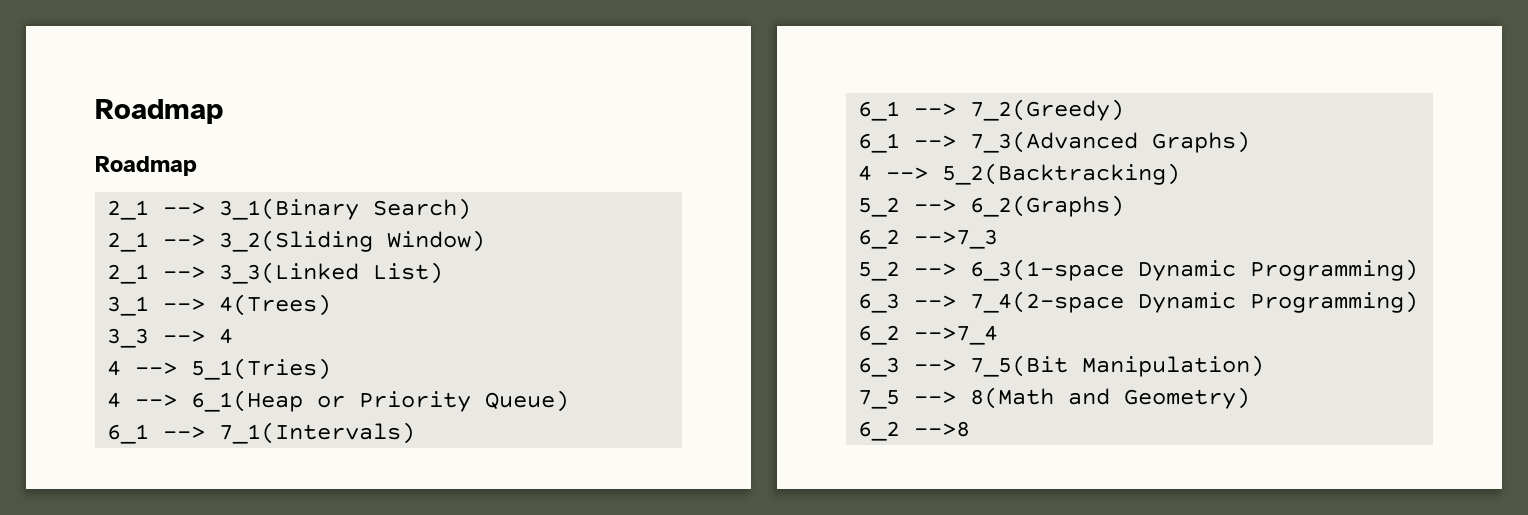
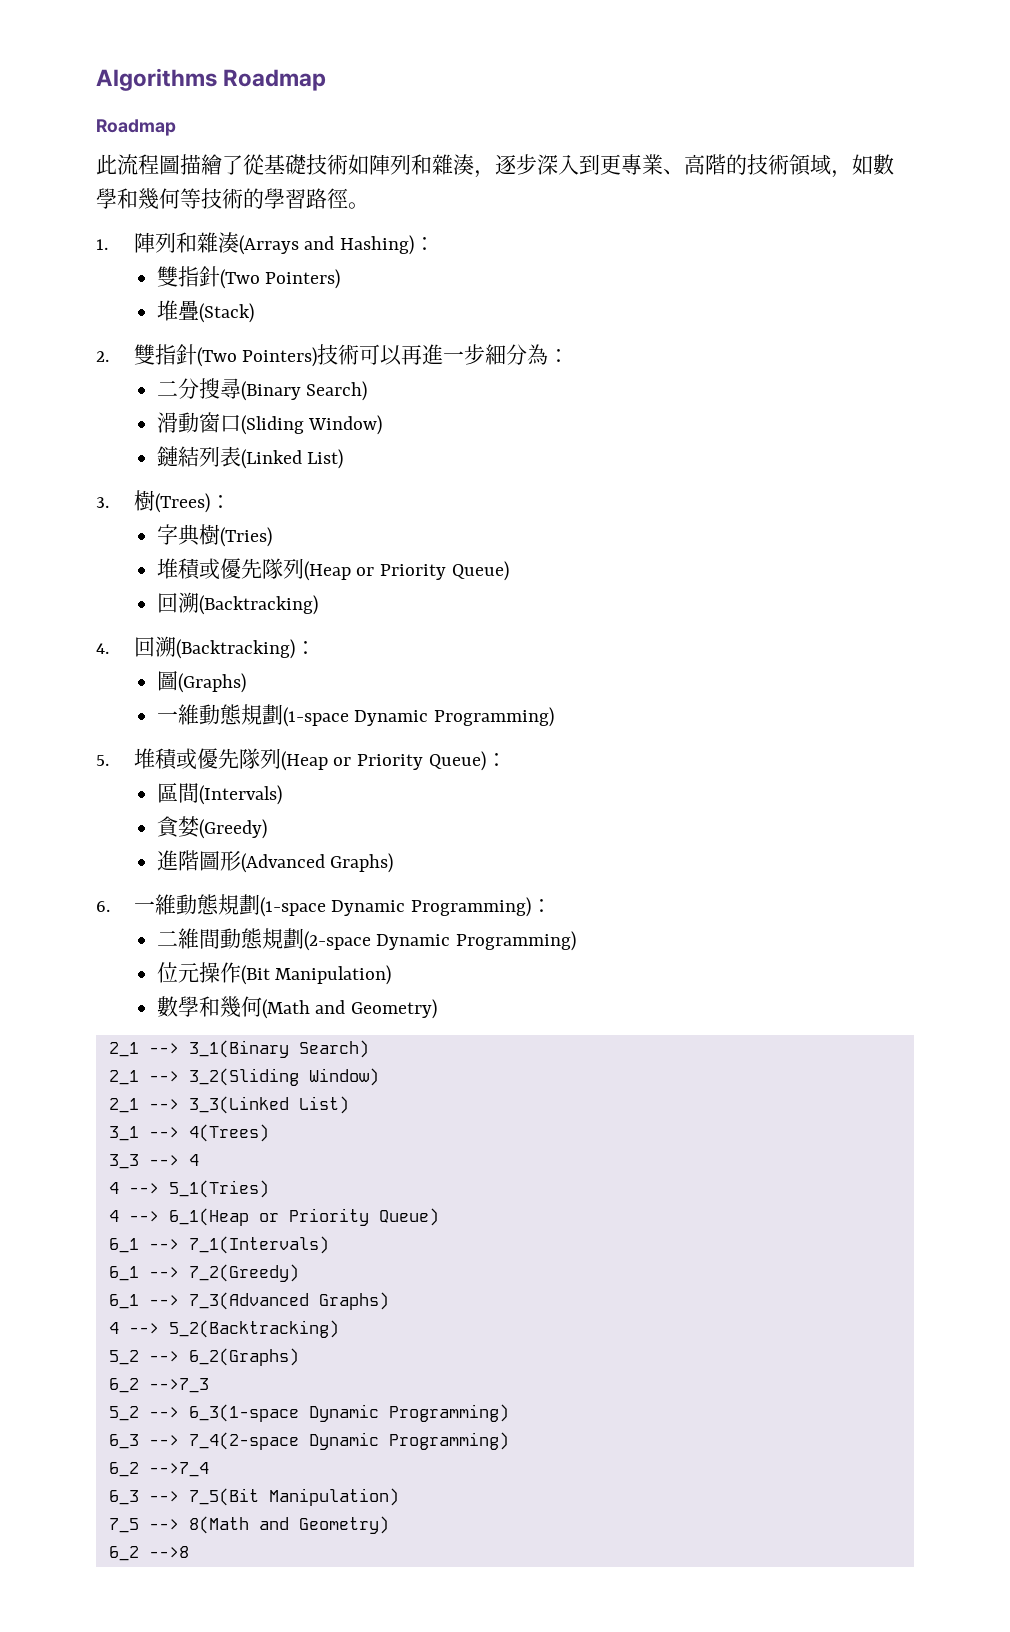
(95, 111) none -> [96,68,217,91] Algorithms
(197, 166) none -> [96,154,894,178] [96,188,369,210] [96,232,435,255] [156,266,341,289] [156,300,254,323] [96,344,570,367] [156,378,368,401] [156,412,383,435] [156,446,344,469] [96,490,231,513] [156,524,272,547] [156,558,509,581] [156,592,318,615] [96,636,316,659] [156,670,246,693] [156,704,555,727] [96,748,507,771] [156,782,282,805] [156,816,267,839] [156,850,394,873] [96,894,552,917] [156,928,577,951] [156,962,392,985] [156,996,438,1019] // 此流程圖描繪了從基礎技術如陣列和雜湊，逐步深入到更專業、高階的技術領域，如數學和幾何等技術的學習路徑。 // 1.陣列和雜湊(Arrays and Hashing)： // 雙指針(Two Pointers) // 堆疊(Stack) // 2.雙指針(Two Pointers)技術可以再進一步細分為： // 二分搜尋(Binary Search) // 滑動窗口(Sliding Window) // 鏈結列表(Linked List) // 3.樹(Trees)： // 字典樹(Tries) // 堆積或優先隊列(Heap or Priority Queue) // 回溯(Backtracking) // 4.回溯(Backtracking)： // 圖(Graphs) // 一維動態規劃(1-space Dynamic Programming) // 5.堆積或優先隊列(Heap or Priority Queue)： // 區間(Intervals) // 貪婪(Greedy) // 進階圖形(Advanced Graphs) // 6.一維動態規劃(1-space Dynamic Programming)： // 二維間動態規劃(2-space Dynamic Programming) // 位元操作(Bit Manipulation) // 數學和幾何(Math and Geometry)

